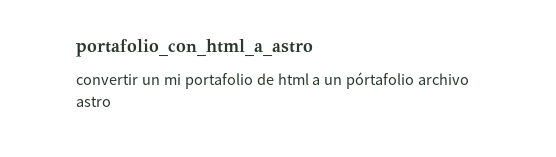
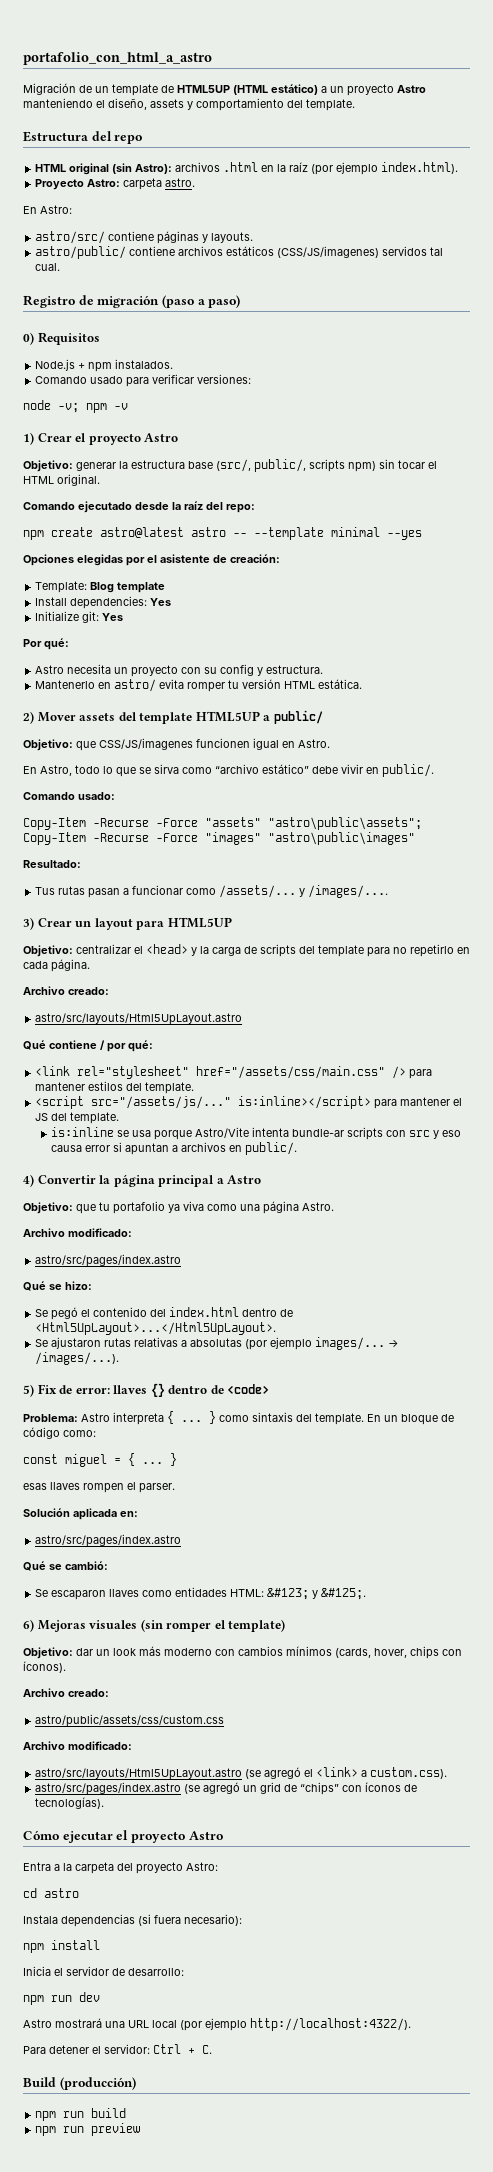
[76,72,470,89] [76,96,111,107] convertir un mi portafolio de html a un pórtafolio archivo astro -> [23,83,426,96] [23,98,355,111] [23,131,143,144] [35,162,459,175] [35,178,196,190] [23,205,72,214] [35,231,254,244] [35,246,444,259] [35,263,61,271] [23,295,241,308] [23,332,100,345] [35,359,174,372] [35,374,252,387] [23,400,128,413] [23,432,179,445] [23,459,437,472] [23,474,100,486] [23,501,255,513] [23,527,422,540] [23,554,280,566] [35,581,166,593] [35,596,172,609] [35,611,124,623] [23,638,69,650] [35,664,324,677] [35,679,363,692] [23,710,323,724] [23,738,330,751] [23,764,434,777] [23,792,115,800] [23,817,422,830] [23,832,415,845] [23,860,81,868] [35,885,389,898] [23,917,232,930] [23,944,470,957] [23,959,90,972] [23,986,109,995] [35,1013,243,1025] [23,1040,153,1052] [35,1066,433,1079] [35,1081,195,1094] [35,1096,463,1109] [35,1112,120,1124] [50,1127,461,1140] [50,1142,297,1155] [23,1174,262,1187] [23,1201,334,1214] [23,1228,132,1237] [35,1254,182,1267] [23,1281,92,1291] [35,1307,294,1320] [35,1322,277,1335] [35,1337,400,1350] [35,1352,120,1365] [23,1383,270,1397] [23,1411,454,1425] [23,1427,96,1439] [23,1453,177,1467] [23,1482,175,1493] [23,1508,138,1520] [35,1534,182,1547] [23,1561,108,1571] [35,1587,367,1600] [23,1619,286,1632] [23,1646,462,1659] [23,1661,66,1673] [23,1688,109,1697] [35,1714,225,1727] [23,1741,132,1750] [35,1767,448,1780] [35,1782,418,1795] [35,1797,105,1809] [23,1830,223,1843] [23,1862,218,1874] [23,1888,79,1898] [23,1914,242,1927] [23,1940,100,1953] [23,1966,184,1976] [23,1992,100,2005] [23,2018,411,2031] [23,2044,212,2054] [23,2077,136,2090] [35,2108,127,2121] [35,2123,141,2136] Migración de un template de HTML5UP (HTML estático) a un proyecto Astro manteniendo el diseño, assets y comportamiento del template. // Estructura del repo // HTML original (sin Astro): archivos .html en la raíz (por ejemplo index.html). // Proyecto Astro: carpeta astro. // En Astro: // astro/src/ contiene páginas y layouts. // astro/public/ contiene archivos estáticos (CSS/JS/imagenes) servidos tal cual. // Registro de migración (paso a paso) // 0) Requisitos // Node.js + npm instalados. // Comando usado para verificar versiones: // node -v; npm -v // 1) Crear el proyecto Astro // Objetivo: generar la estructura base (src/, public/, scripts npm) sin tocar el HTML original. // Comando ejecutado desde la raíz del repo: // npm create astro@latest astro -- --template minimal --yes // Opciones elegidas por el asistente de creación: // Template: Blog template // Install dependencies: Yes // Initialize git: Yes // Por qué: // Astro necesita un proyecto con su config y estructura. // Mantenerlo en astro/ evita romper tu versión HTML estática. // 2) Mover assets del template HTML5UP a public/ // Objetivo: que CSS/JS/imagenes funcionen igual en Astro. // En Astro, todo lo que se sirva como “archivo estático” debe vivir en public/. // Comando usado: // Copy-Item -Recurse -Force "assets" "astro\public\assets"; Copy-Item -Recurse -Force "images" "astro\public\images" // Resultado: // Tus rutas pasan a funcionar como /assets/... y /images/.... // 3) Crear un layout para HTML5UP // Objetivo: centralizar el <head> y la carga de scripts del template para no repetirlo en cada página. // Archivo creado: // astro/src/layouts/Html5UpLayout.astro // Qué contiene / por qué: // <link rel="stylesheet" href="/assets/css/main.css" /> para mantener estilos del template. // <script src="/assets/js/..." is:inline></script> para mantener el JS del template. // is:inline se usa porque Astro/Vite intenta bundle-ar scripts con src y eso causa error si apuntan a archivos en public/. // 4) Convertir la página principal a Astro // Objetivo: que tu portafolio ya viva como una página Astro. // Archivo modificado: // astro/src/pages/index.astro // Qué se hizo: // Se pegó el contenido del index.html dentro de <Html5UpLayout>...</Html5UpLayout>. // Se ajustaron rutas relativas a absolutas (por ejemplo images/... → /images/...). // 5) Fix de error: llaves {} dentro de <code> // Problema: Astro interpreta { ... } como sintaxis del template. En un bloque de código como: // const miguel = { ... } // esas llaves rompen el parser. // Solución aplicada en: // astro/src/pages/index.astro // Qué se cambió: // Se escaparon llaves como entidades HTML: &#123; y &#125;. // 6) Mejoras visuales (sin romper el template) // Objetivo: dar un look más moderno con cambios mínimos (cards, hover, chips con íconos). // Archivo creado: // astro/public/assets/css/custom.css // Archivo modificado: // astro/src/layouts/Html5UpLayout.astro (se agregó el <link> a custom.css). // astro/src/pages/index.astro (se agregó un grid de “chips” con íconos de tecnologías). // Cómo ejecutar el proyecto Astro // Entra a la carpeta del proyecto Astro: // cd astro // Instala dependencias (si fuera necesario): // npm install // Inicia el servidor de desarrollo: // npm run dev // Astro mostrará una URL local (por ejemplo http://localhost:4322/). // Para detener el servidor: Ctrl + C. // Build (producción) // npm run build // npm run preview

